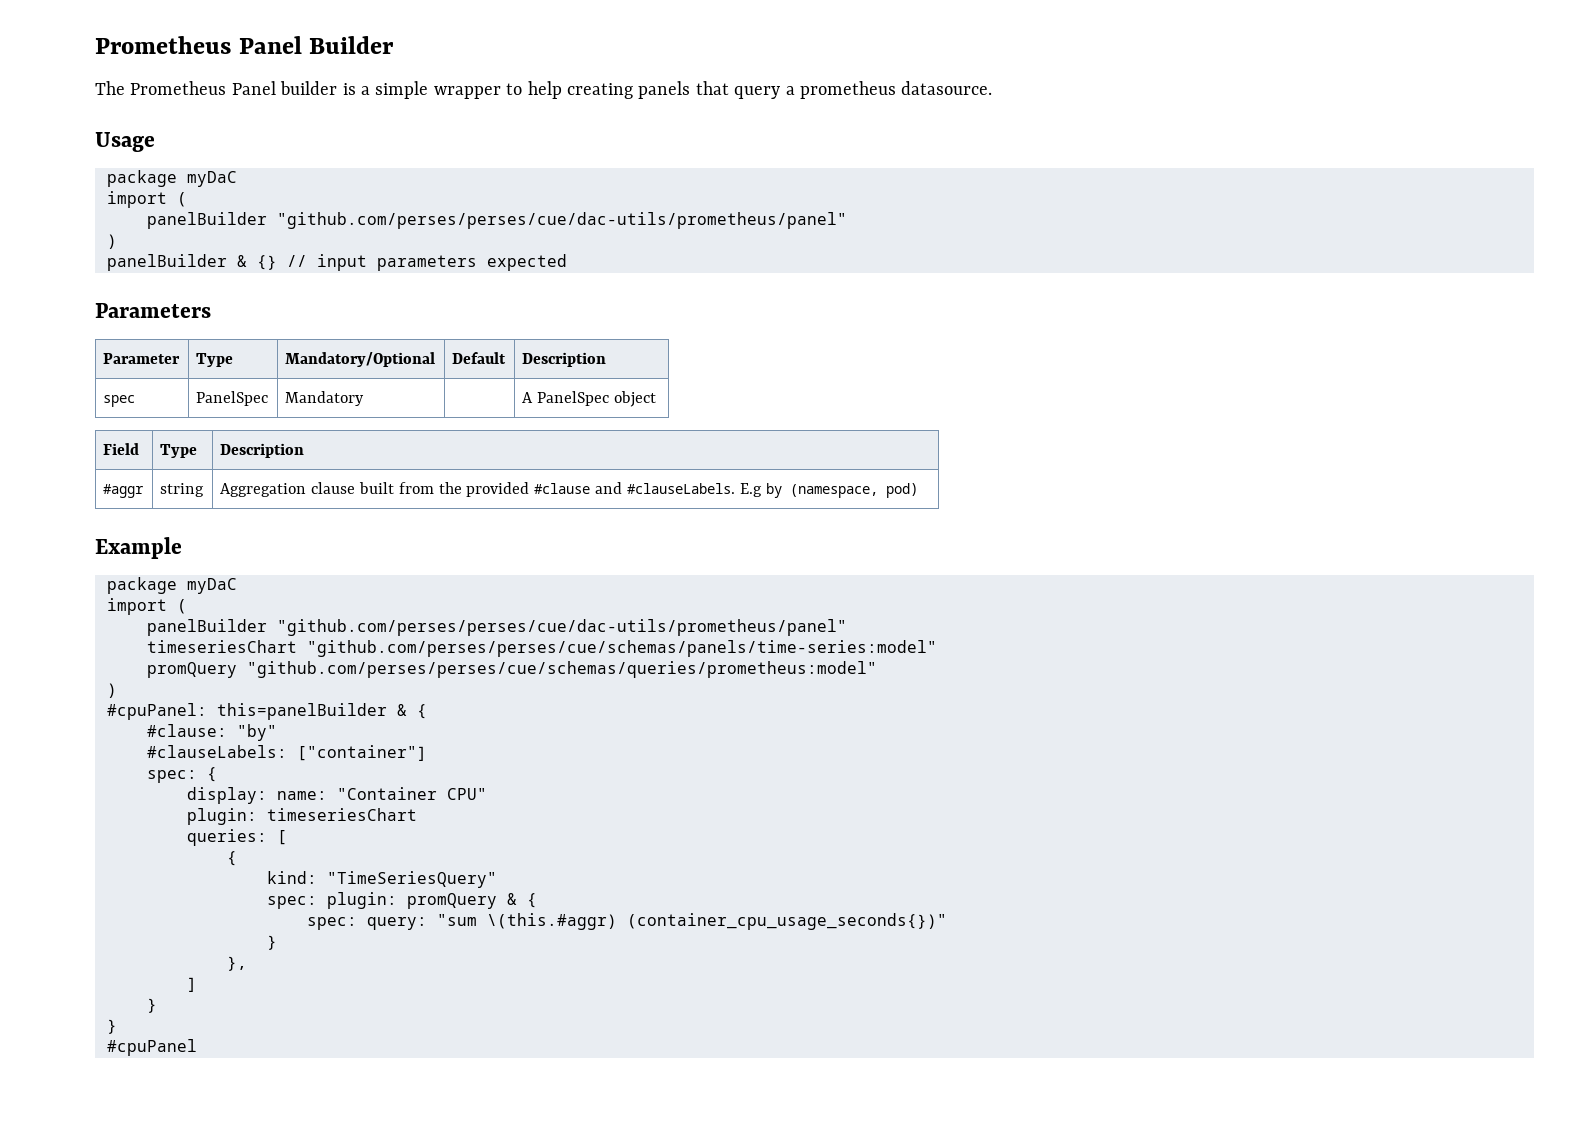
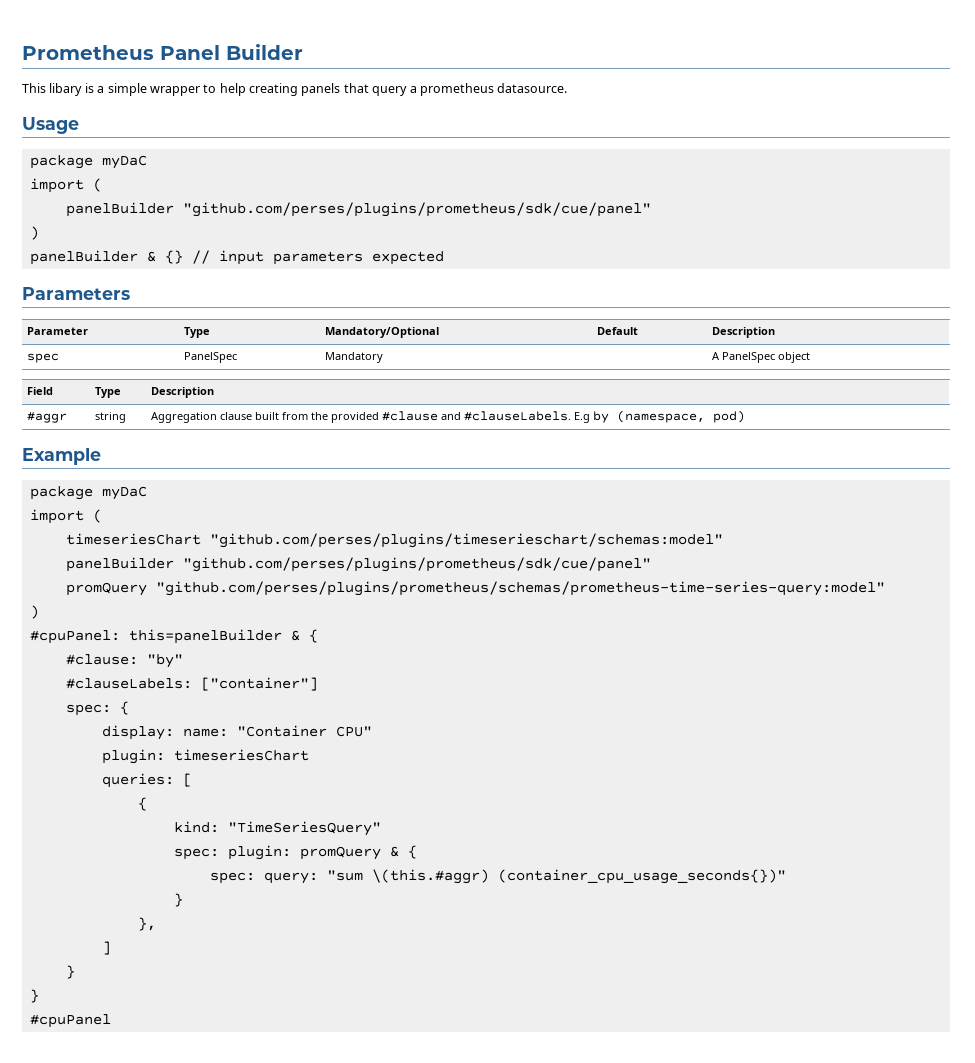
[95,81,338,95] The Prometheus Panel builder -> [22,83,83,96] This libary
[277,212,847,229] "github.com/perses/perses/cue/dac-utils/prometheus/panel" -> [182,202,651,217] "github.com/perses/plugins/prometheus/sdk/cue/panel"
[147,619,847,636] [147,640,937,657] [147,661,877,678] // panelBuilder "github.com/perses/perses/cue/dac-utils/prometheus/panel" // timeseriesChart "github.com/perses/perses/cue/schemas/panels/time-series:model" // promQuery "github.com/perses/perses/cue/schemas/queries/prometheus:model" -> [65,533,723,548] [65,557,651,572] [65,581,885,596] // timeseriesChart "github.com/perses/plugins/timeserieschart/schemas:model" // panelBuilder "github.com/perses/plugins/prometheus/sdk/cue/panel" // promQuery "github.com/perses/plugins/prometheus/schemas/prometheus-time-series-query:model"

